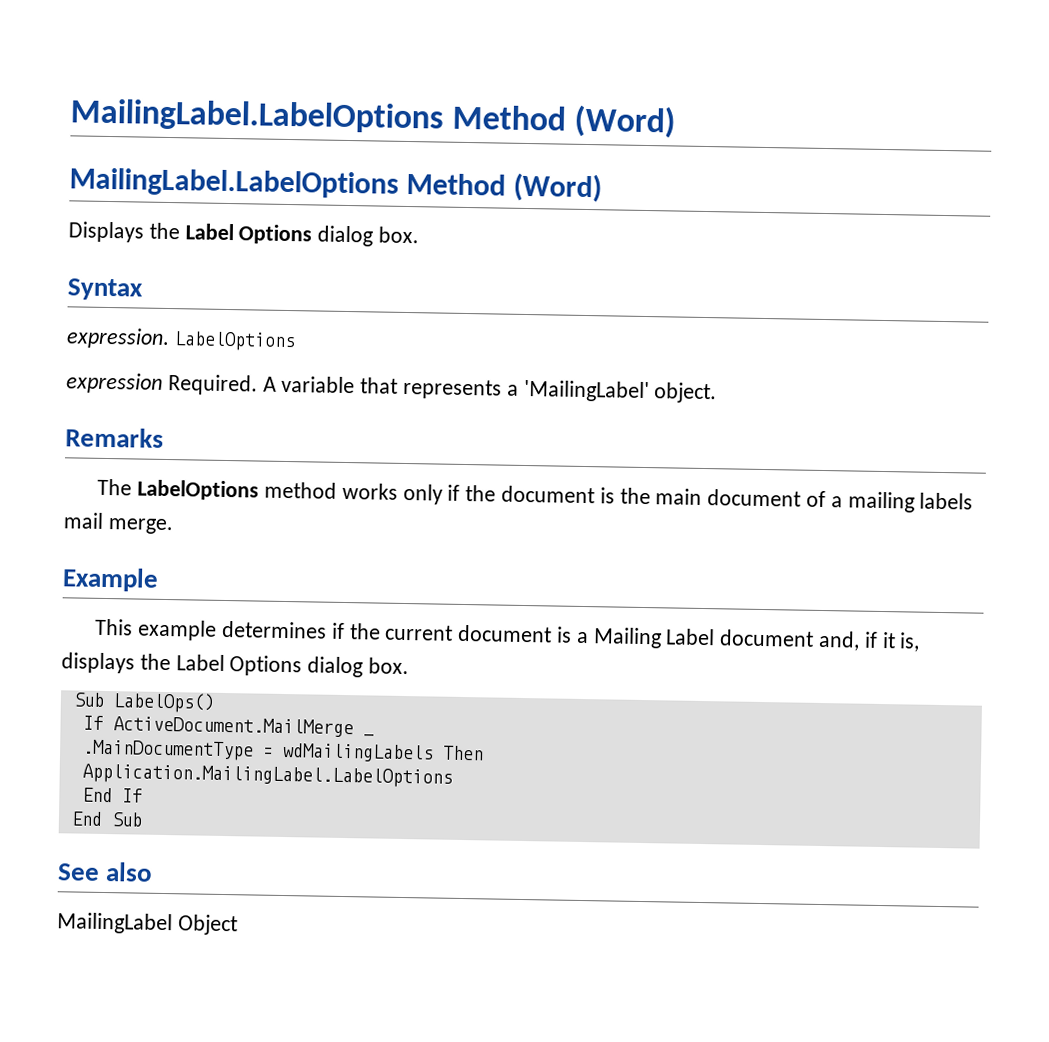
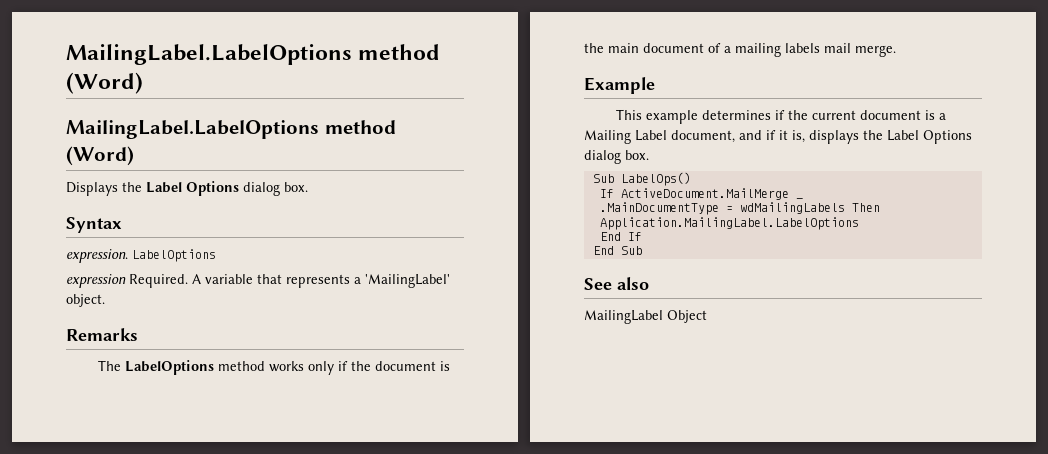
[70,98,567,134] MailingLabel.LabelOptions Method -> [66,44,441,65] MailingLabel.LabelOptions method
[406,172,507,196] Method -> [324,120,396,134] method
[719,629,861,651] document and, -> [671,130,762,143] document, and

